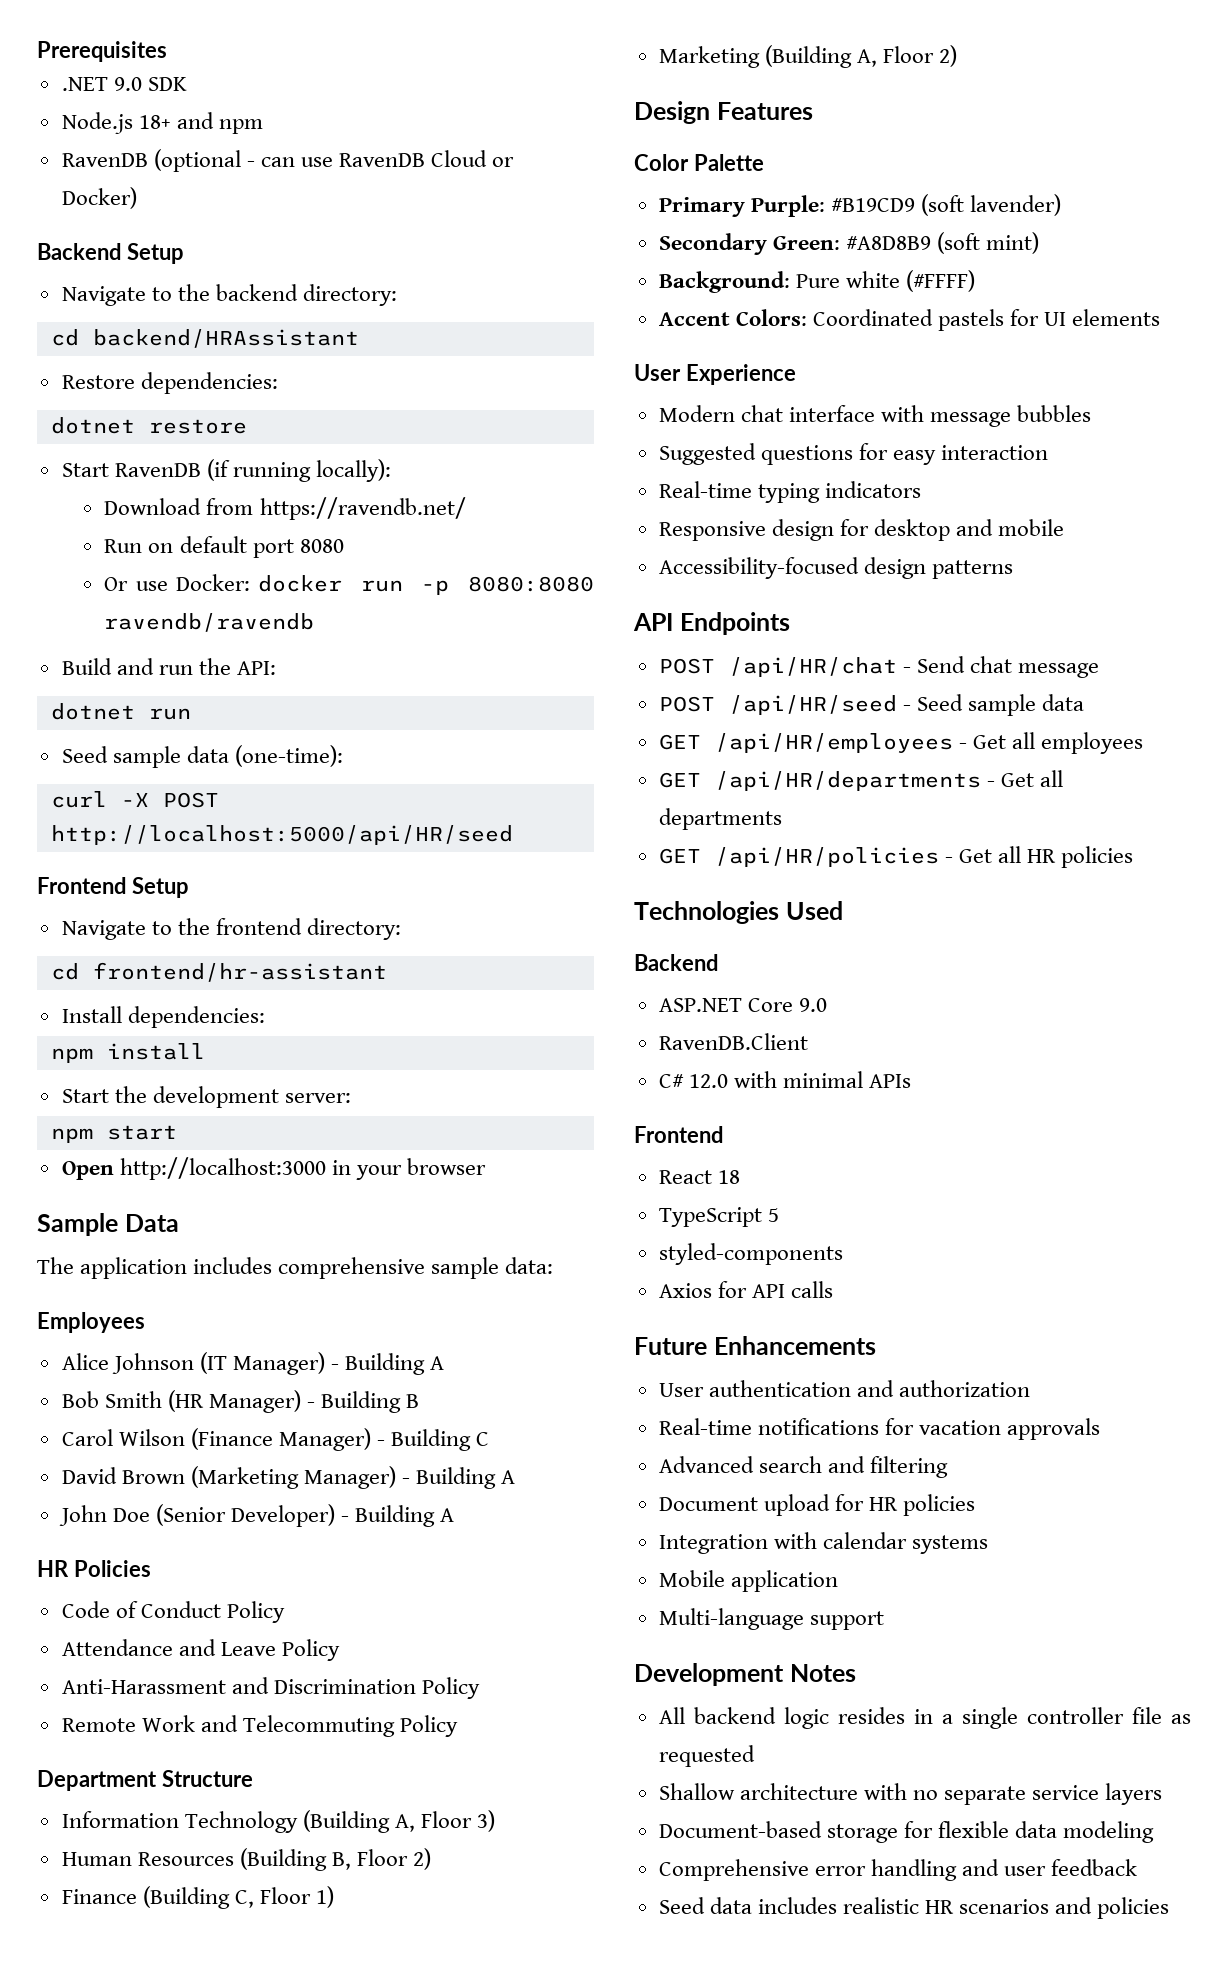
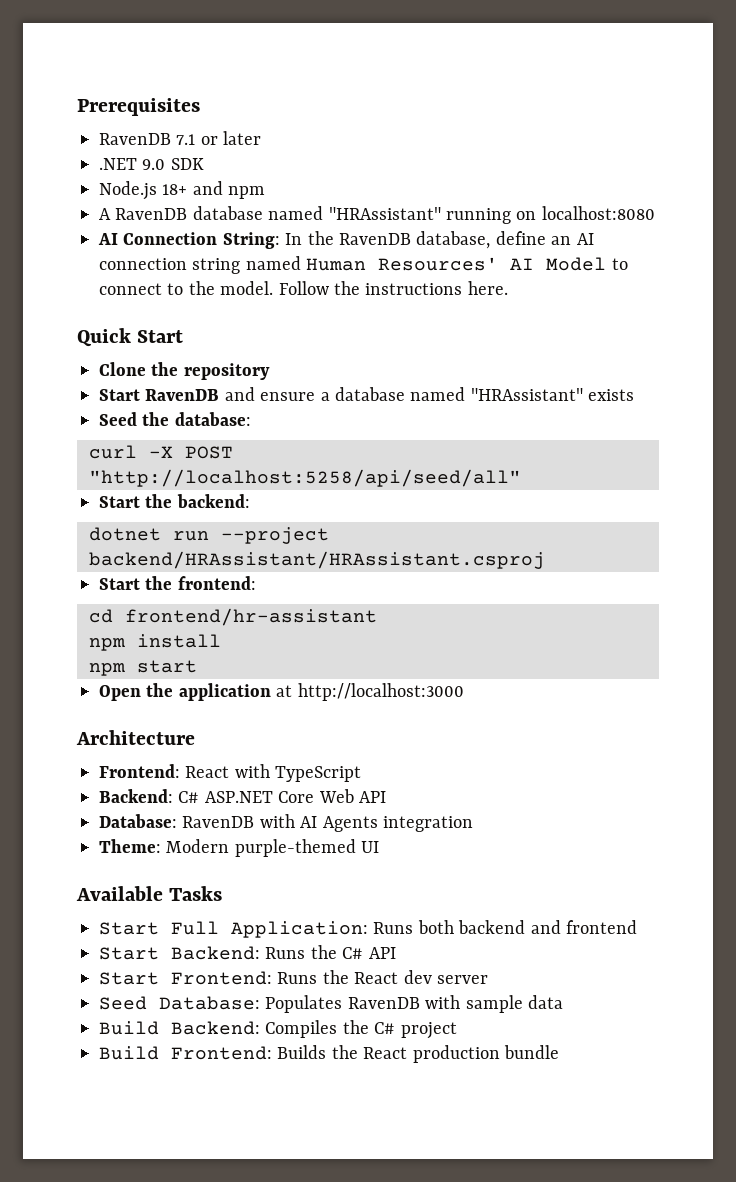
(167, 51) none -> [99,131,262,145] // RavenDB 7.1 or later
[61,149,515,172] [61,187,137,209] [37,243,184,264] [61,284,398,306] [50,329,359,348] [61,372,278,394] [50,417,247,434] [61,459,392,482] [104,497,466,520] [104,536,344,558] [104,574,594,595] [104,613,315,632] [61,658,277,675] [50,703,191,720] [61,745,343,768] [50,791,219,808] [50,825,513,845] [37,877,189,898] [61,918,402,940] RavenDB (optional - can use RavenDB Cloud or Docker) // Backend Setup // Navigate to the backend directory: // cd backend/HRAssistant // Restore dependencies: // dotnet restore // Start RavenDB (if running locally): // Download from https://ravendb.net/ // Run on default port 8080 // Or use Docker: docker run -p 8080:8080 ravendb/ravendb // Build and run the API: // dotnet run // Seed sample data (one-time): // curl -X POST http://localhost:5000/api/HR/seed // Frontend Setup // Navigate to the frontend directory: -> [99,206,655,224] [98,231,594,249] [99,256,628,274] [99,281,508,295] [77,328,184,347] [99,362,270,380] [99,387,635,401] [99,412,251,426] [89,445,233,459] [89,469,521,487] [99,494,250,508] [89,527,329,544] [89,551,545,569] [99,576,256,590] A RavenDB database named "HRAssistant" running on localhost:8080 // AI Connection String: In the RavenDB database, define an AI connection string named Human Resources' AI Model to connect to the model. Follow the instructions here. // Quick Start // Clone the repository // Start RavenDB and ensure a database named "HRAssistant" exists // Seed the database: // curl -X POST "http://localhost:5258/api/seed/all" // Start the backend: // dotnet run --project backend/HRAssistant/HRAssistant.csproj // Start the frontend:
[61,1006,265,1028] // Install dependencies: -> (377, 617) none
[61,1086,351,1108] // Start the development server: -> (221, 641) none
[119,1157,487,1180] [37,1213,179,1236] [37,1257,554,1279] [37,1312,145,1333] [61,1352,445,1375] [61,1390,420,1413] [61,1428,490,1451] [61,1466,516,1489] [58,1504,455,1527] [37,1560,151,1577] [61,1601,285,1623] [61,1639,340,1661] [61,1677,480,1699] [61,1715,459,1737] [37,1770,253,1791] [61,1810,496,1833] [61,1848,432,1871] [61,1886,335,1909] [658,45,958,68] [634,101,813,124] [634,154,764,171] [658,194,1062,217] [658,232,1040,255] [658,270,975,293] [658,309,1161,331] [634,364,796,385] [658,405,1092,427] [658,443,1049,465] [658,481,921,503] [658,519,1065,541] [658,557,1013,579] [633,612,790,635] [658,656,1100,678] [658,694,1085,716] [658,732,1144,754] [658,770,1063,791] [658,808,782,830] [658,846,1134,868] [634,901,843,924] [634,954,718,971] [658,998,827,1012] [658,1033,808,1050] [658,1071,912,1088] [634,1126,723,1143] [658,1170,740,1184] [658,1207,779,1227] [658,1243,843,1265] [658,1281,833,1298] [634,1336,876,1355] [658,1380,1030,1397] [658,1418,1101,1440] [658,1456,948,1478] [658,1494,976,1516] [658,1532,988,1554] [658,1570,838,1592] [658,1608,884,1630] [634,1663,856,1686] [658,1707,1191,1729] [658,1745,755,1767] [658,1783,1163,1805] [658,1821,1155,1843] [658,1859,1138,1881] [658,1897,1170,1919] http://localhost:3000 in your browser // Sample Data // The application includes comprehensive sample data: // Employees // Alice Johnson (IT Manager) - Building A // Bob Smith (HR Manager) - Building B // Carol Wilson (Finance Manager) - Building C // David Brown (Marketing Manager) - Building A // John Doe (Senior Developer) - Building A // HR Policies // Code of Conduct Policy // Attendance and Leave Policy // Anti-Harassment and Discrimination Policy // Remote Work and Telecommuting Policy // Department Structure // Information Technology (Building A, Floor 3) // Human Resources (Building B, Floor 2) // Finance (Building C, Floor 1) // Marketing (Building A, Floor 2) // Design Features // Color Palette // Primary Purple: #B19CD9 (soft lavender) // Secondary Green: #A8D8B9 (soft mint) // Background: Pure white (#FFFF) // Accent Colors: Coordinated pastels for UI elements // User Experience // Modern chat interface with message bubbles // Suggested questions for easy interaction // Real-time typing indicators // Responsive design for desktop and mobile // Accessibility-focused design patterns // API Endpoints // POST /api/HR/chat - Send chat message // POST /api/HR/seed - Seed sample data // GET /api/HR/employees - Get all employees // GET /api/HR/departments - Get all departments // GET /api/HR/policies - Get all HR policies // Technologies Used // Backend // ASP.NET Core 9.0 // RavenDB.Client // C# 12.0 with minimal APIs // Frontend // React 18 // TypeScript 5 // styled-components // Axios for API calls // Future Enhancements // User authentication and authorization // Real-time notifications for vacation approvals // Advanced search and filtering // Document upload for HR policies // Integration with calendar systems // Mobile application // Multi-language support // Development Notes // All backend logic resides in a single controller file as requested // Shallow architecture with no separate service layers // Document-based storage for flexible data modeling // Comprehensive error handling and user feedback // Seed data includes realistic HR scenarios and policies -> [146,683,464,701] [76,730,195,745] [99,764,362,782] [99,789,386,803] [99,814,473,832] [99,839,380,857] [76,886,223,901] [99,920,637,938] [99,945,396,960] [99,970,488,985] [99,995,563,1013] [99,1020,457,1039] [99,1045,559,1063] the application at http://localhost:3000 // Architecture // Frontend: React with TypeScript // Backend: C# ASP.NET Core Web API // Database: RavenDB with AI Agents integration // Theme: Modern purple-themed UI // Available Tasks // Start Full Application: Runs both backend and frontend // Start Backend: Runs the C# API // Start Frontend: Runs the React dev server // Seed Database: Populates RavenDB with sample data // Build Backend: Compiles the C# project // Build Frontend: Builds the React production bundle

